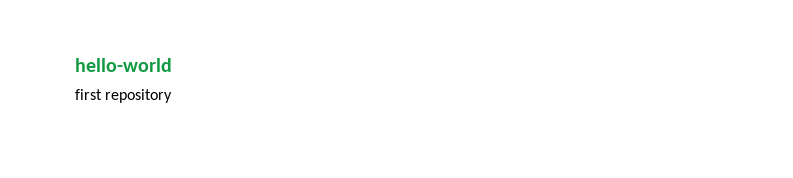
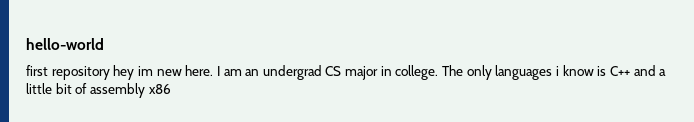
(173, 96) none -> [113,65,667,80] [26,83,171,98] hey im new here. I am an undergrad CS major in college. The only languages i know is C++ and a little bit of assembly x86

